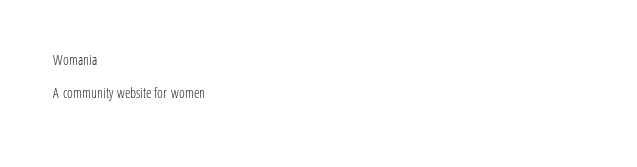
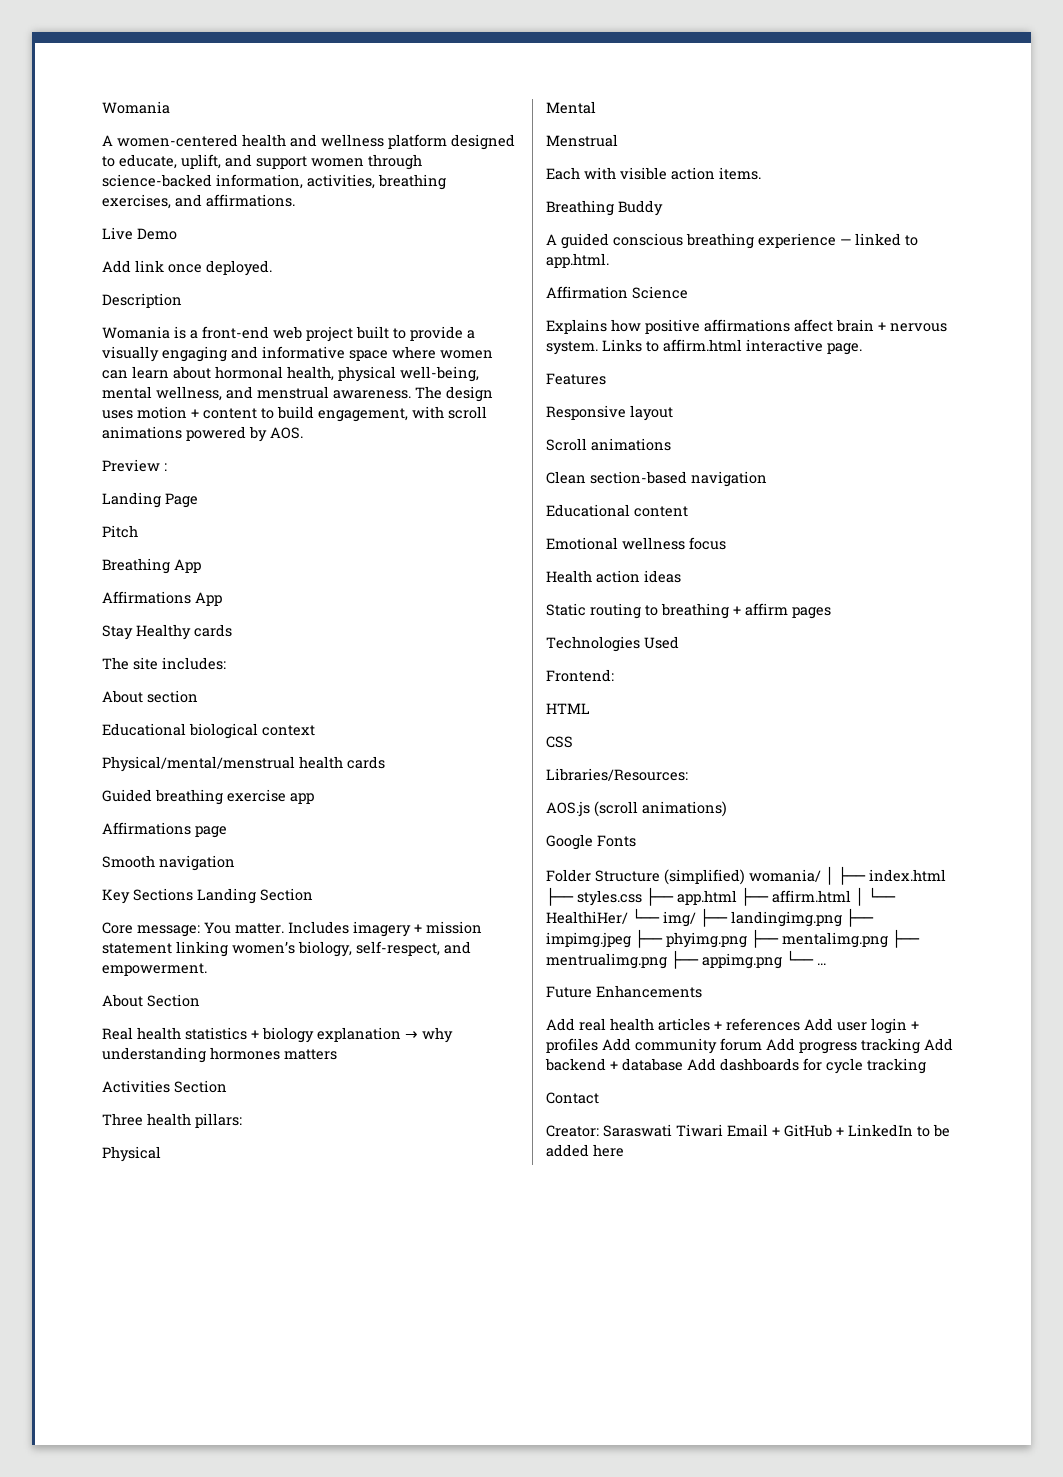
[62,87,206,101] community website for women -> [117,134,515,150] [102,154,422,170] [102,174,446,190] [102,194,295,209] [102,227,177,240] [102,260,272,276] [102,293,182,308] [102,326,475,342] [102,346,493,362] [102,366,479,382] [102,386,493,402] [102,406,487,422] [102,426,303,442] [102,459,167,472] [102,492,198,508] [102,525,138,538] [102,558,201,574] [102,591,222,606] [102,624,232,640] [102,657,226,670] [102,690,198,703] [102,723,315,739] [102,756,385,772] [102,789,314,805] [102,822,227,838] [102,855,235,871] [102,888,313,904] [102,921,482,937] [102,941,471,957] [102,963,207,976] [102,994,200,1007] [102,1027,453,1043] [102,1047,337,1063] [102,1080,227,1093] [102,1113,242,1128] [102,1146,161,1162] [546,101,596,114] [546,134,618,147] [546,167,761,180] [546,200,663,216] [546,233,918,249] [546,253,609,268] [546,286,688,299] [546,319,947,334] [546,339,862,355] [546,373,606,385] [546,405,673,421] [546,438,671,451] [546,471,767,487] [546,504,688,517] [546,537,726,550] [546,570,681,583] [546,603,831,619] [546,636,679,652] [546,669,614,682] [546,703,590,714] [546,736,573,748] [546,768,688,781] [546,801,727,817] [546,834,636,850] [546,866,946,885] [546,887,896,906] [546,908,874,927] [546,929,920,948] [546,950,826,969] [546,985,702,998] [546,1018,919,1034] [546,1038,953,1054] [545,1058,926,1074] [546,1092,599,1104] [546,1124,950,1137] [546,1144,624,1157] women-centered health and wellness platform designed to educate, uplift, and support women through science-backed information, activities, breathing exercises, and affirmations. // Live Demo // Add link once deployed. // Description // Womania is a front-end web project built to provide a visually engaging and informative space where women can learn about hormonal health, physical well-being, mental wellness, and menstrual awareness. The design uses motion + content to build engagement, with scroll animations powered by AOS. // Preview : // Landing Page // Pitch // Breathing App // Affirmations App // Stay Healthy cards // The site includes: // About section // Educational biological context // Physical/mental/menstrual health cards // Guided breathing exercise app // Affirmations page // Smooth navigation // Key Sections Landing Section // Core message: You matter. Includes imagery + mission statement linking women’s biology, self-respect, and empowerment. // About Section // Real health statistics + biology explanation → why understanding hormones matters // Activities Section // Three health pillars: // Physical // Mental // Menstrual // Each with visible action items. // Breathing Buddy // A guided conscious breathing experience — linked to app.html. // Affirmation Science // Explains how positive affirmations affect brain + nervous system. Links to affirm.html interactive page. // Features // Responsive layout // Scroll animations // Clean section-based navigation // Educational content // Emotional wellness focus // Health action ideas // Static routing to breathing + affirm pages // Technologies Used // Frontend: // HTML // CSS // Libraries/Resources: // AOS.js (scroll animations) // Google Fonts // Folder Structure (simplified) womania/ │ ├── index.html ├── styles.css ├── app.html ├── affirm.html │ └── HealthiHer/ └── img/ ├── landingimg.png ├── impimg.jpeg ├── phyimg.png ├── mentalimg.png ├── mentrualimg.png ├── appimg.png └── ... // Future Enhancements // Add real health articles + references Add user login + profiles Add community forum Add progress tracking Add backend + database Add dashboards for cycle tracking // Contact // Creator: Saraswati Tiwari Email + GitHub + LinkedIn to be added here

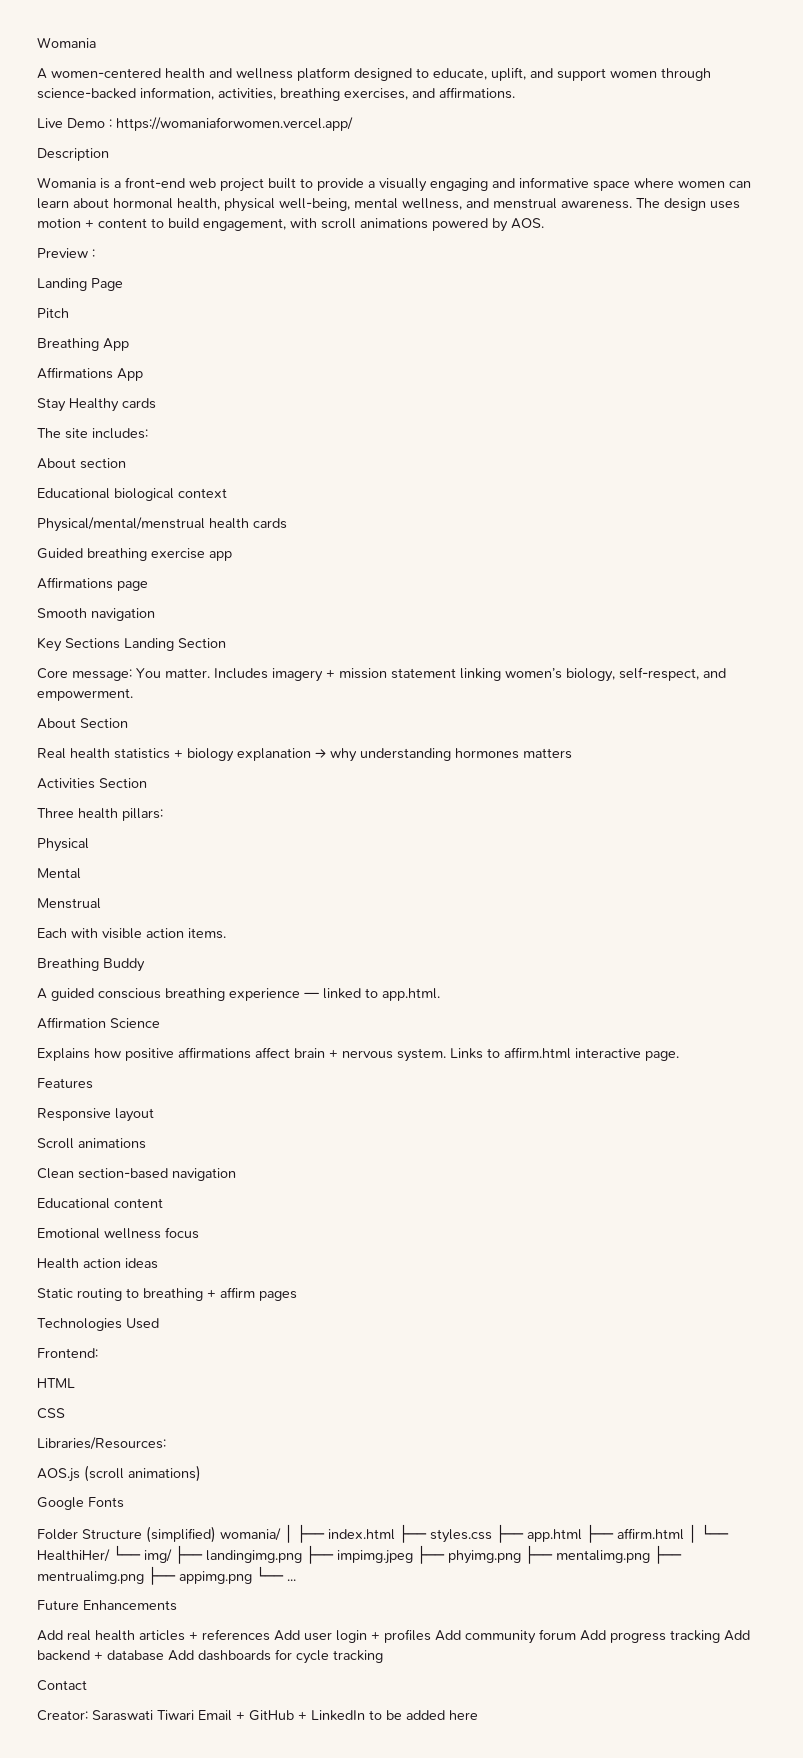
[102,260,272,276] // Add link once deployed. -> [109,117,353,131] : https://womaniaforwomen.vercel.app/

